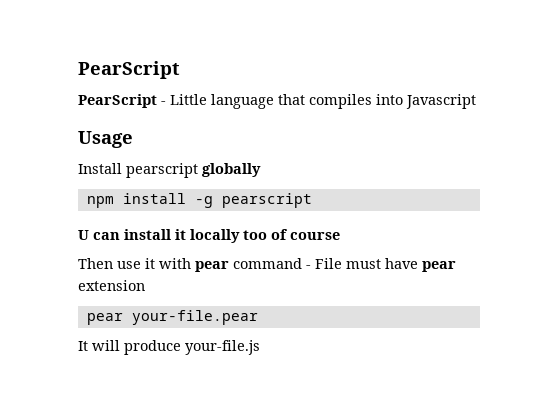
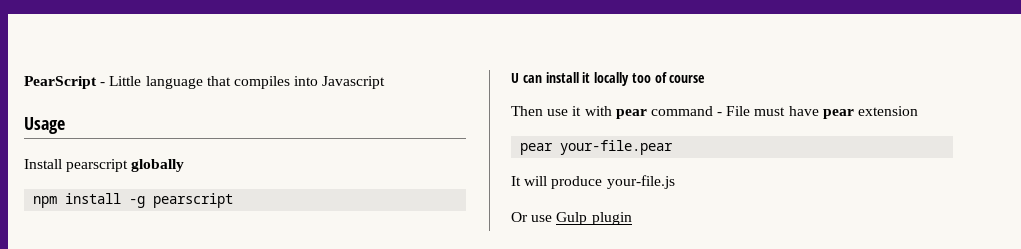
[78,61,180,79] [78,94,157,108] PearScript // PearScript -> [24,76,97,89] PearScript
(260, 347) none -> [511,212,632,225] // Or use Gulp plugin

